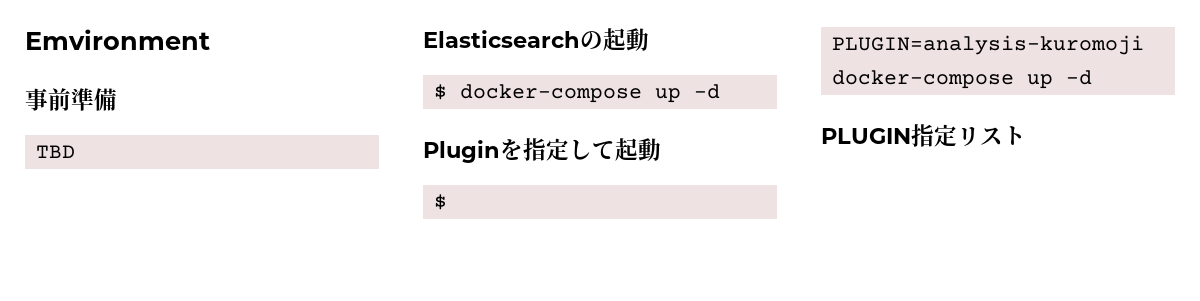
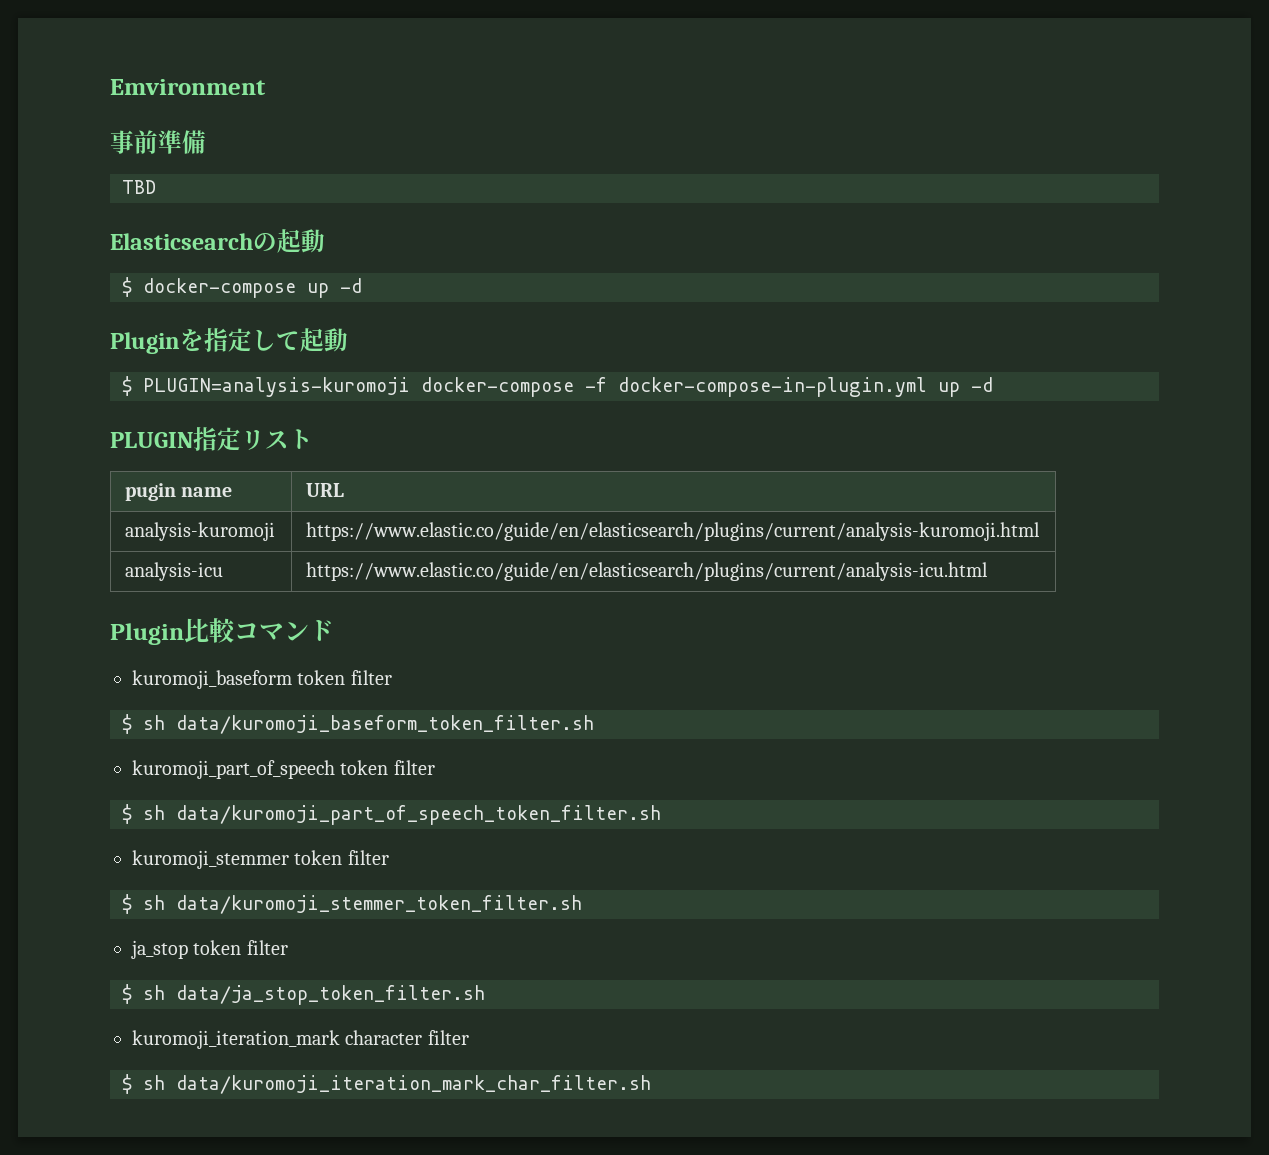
(1014, 79) none -> [585,377,927,397] -f docker-compose-in-plugin.yml
(1026, 135) none -> [125,483,233,501] [306,483,345,497] [125,522,276,541] [306,522,1041,541] [125,562,224,581] [306,562,989,581] [110,618,334,645] [132,670,392,689] [122,714,594,734] [132,760,435,779] [122,804,661,825] [132,850,389,869] [122,894,582,914] [131,940,288,959] [122,984,485,1005] [132,1030,469,1049] [122,1074,651,1094] // pugin name | URL // analysis-kuromoji | https://www.elastic.co/guide/en/elasticsearch/plugins/current/analysis-kuromoji.html // analysis-icu | https://www.elastic.co/guide/en/elasticsearch/plugins/current/analysis-icu.html // Plugin比較コマンド // kuromoji_baseform token filter // $ sh data/kuromoji_baseform_token_filter.sh // kuromoji_part_of_speech token filter // $ sh data/kuromoji_part_of_speech_token_filter.sh // kuromoji_stemmer token filter // $ sh data/kuromoji_stemmer_token_filter.sh // ja_stop token filter // $ sh data/ja_stop_token_filter.sh // kuromoji_iteration_mark character filter // $ sh data/kuromoji_iteration_mark_char_filter.sh

